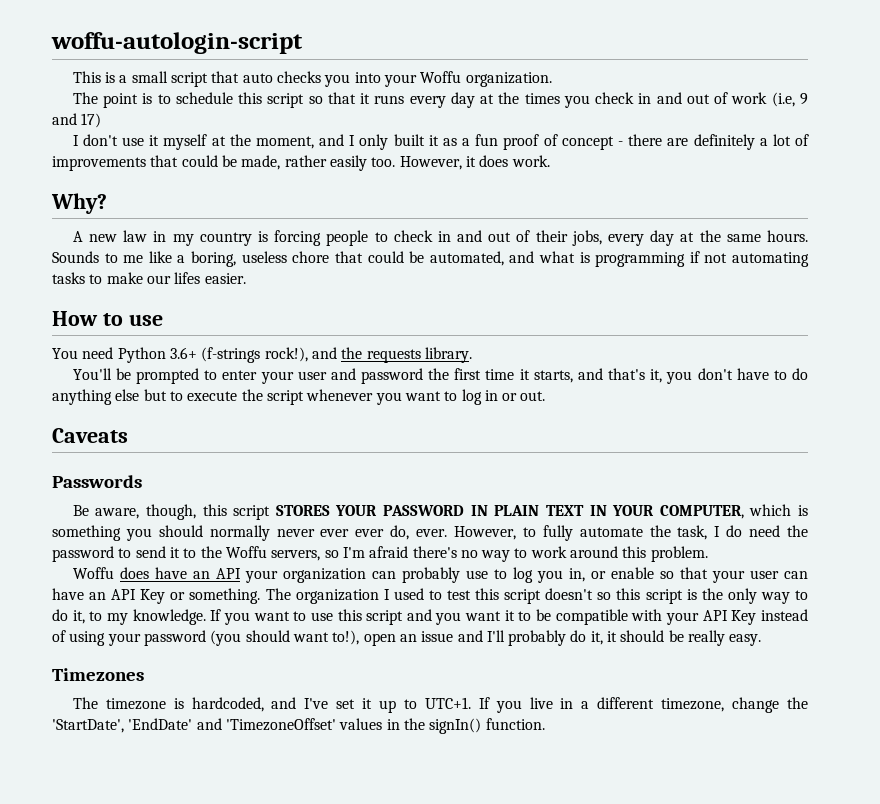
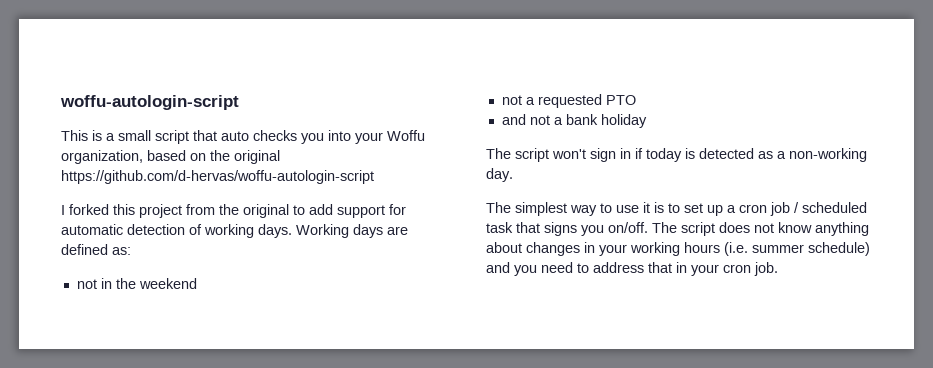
[465,72,552,87] [72,92,808,108] [52,113,102,128] [72,134,809,150] [52,155,550,171] [51,193,107,214] [72,230,808,246] [52,251,809,267] [52,272,246,284] [52,311,163,326] [52,347,472,363] [72,368,808,384] [52,389,546,405] [52,428,128,443] [52,475,142,488] [72,504,808,520] [52,525,809,541] [52,546,708,562] [72,567,809,583] [52,588,808,604] [52,609,809,625] [52,630,762,646] [52,668,144,681] [72,697,809,713] [52,718,545,734] organization. // The point is to schedule this script so that it runs every day at the times you check in and out of work (i.e, 9 and 17) // I don't use it myself at the moment, and I only built it as a fun proof of concept - there are definitely a lot of improvements that could be made, rather easily too. However, it does work. // Why? // A new law in my country is forcing people to check in and out of their jobs, every day at the same hours. Sounds to me like a boring, useless chore that could be automated, and what is programming if not automating tasks to make our lifes easier. // How to use // You need Python 3.6+ (f-strings rock!), and the requests library. // You'll be prompted to enter your user and password the first time it starts, and that's it, you don't have to do anything else but to execute the script whenever you want to log in or out. // Caveats // Passwords // Be aware, though, this script STORES YOUR PASSWORD IN PLAIN TEXT IN YOUR COMPUTER, which is something you should normally never ever ever do, ever. However, to fully automate the task, I do need the password to send it to the Woffu servers, so I'm afraid there's no way to work around this problem. // Woffu does have an API your organization can probably use to log you in, or enable so that your user can have an API Key or something. The organization I used to test this script doesn't so this script is the only way to do it, to my knowledge. If you want to use this script and you want it to be compatible with your API Key instead of using your password (you should want to!), open an issue and I'll probably do it, it should be really easy. // Timezones // The timezone is hardcoded, and I've set it up to UTC+1. If you live in a different timezone, change the 'StartDate', 'EndDate' and 'TimezoneOffset' values in the signIn() function. -> [61,150,280,164] [61,170,374,184] [61,204,406,218] [61,224,408,238] [61,244,131,255] [76,278,197,289] [501,94,636,108] [501,114,647,128] [486,148,867,162] [486,168,513,182] [486,202,867,216] [486,222,869,236] [486,242,870,256] [486,262,778,276] organization, based on the original https://github.com/d-hervas/woffu-autologin-script // I forked this project from the original to add support for automatic detection of working days. Working days are defined as: // not in the weekend // not a requested PTO // and not a bank holiday // The script won't sign in if today is detected as a non-working day. // The simplest way to use it is to set up a cron job / scheduled task that signs you on/off. The script does not know anything about changes in your working hours (i.e. summer schedule) and you need to address that in your cron job.

